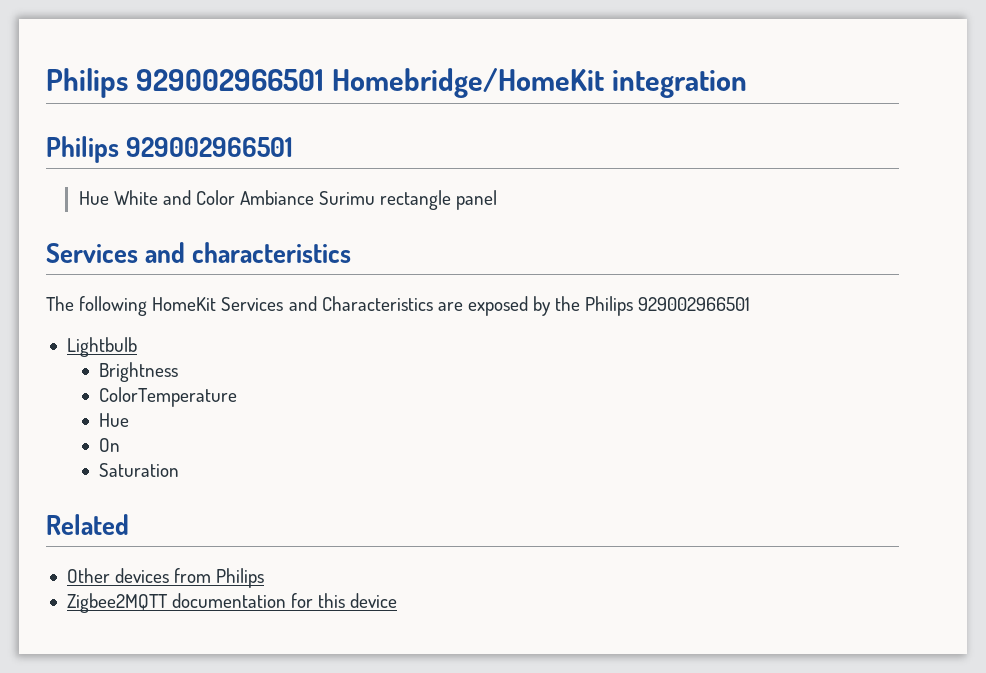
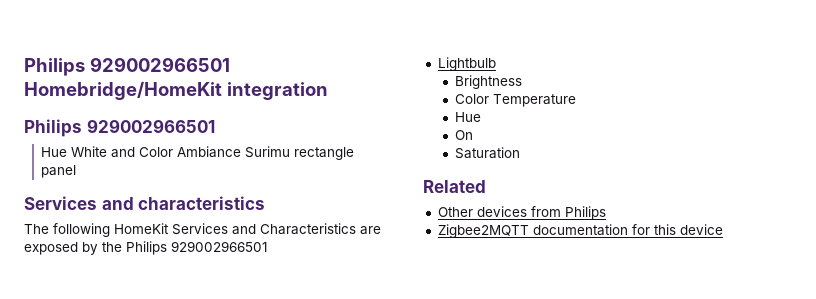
[99,387,238,407] ColorTemperature -> [454,94,576,107] Color Temperature

